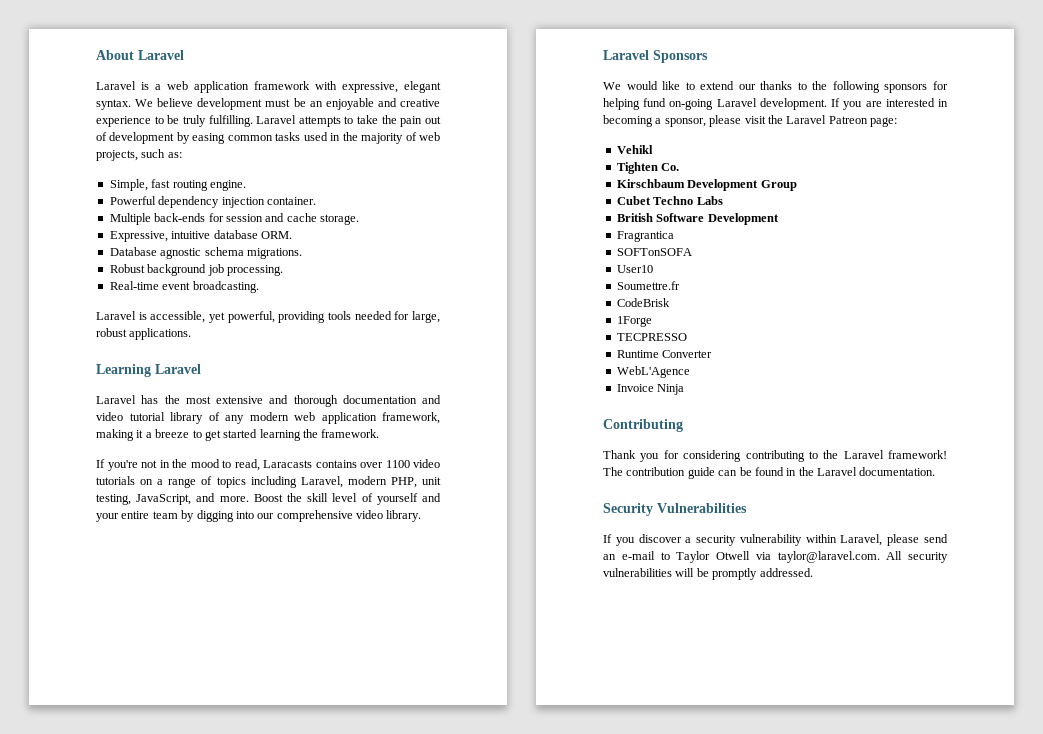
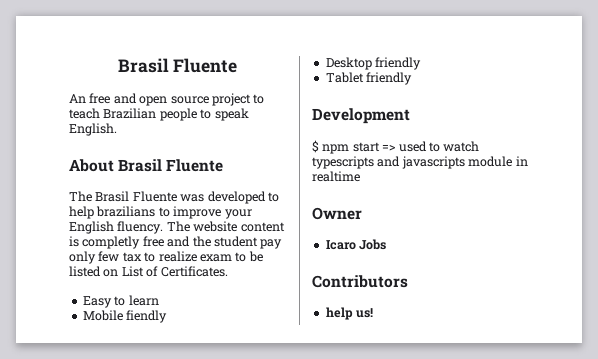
[96,50,184,60] [96,81,441,93] [96,98,440,110] [96,115,441,127] [96,132,441,144] [96,149,182,161] [109,179,246,191] [109,196,316,208] [109,213,359,225] [109,230,292,242] [109,247,302,259] [109,264,283,276] [109,281,259,293] [96,311,440,323] [96,328,192,340] [96,364,201,377] [96,395,441,407] [96,412,440,424] [96,429,380,441] [96,459,440,471] [96,476,441,488] [96,493,441,505] [96,510,422,522] [603,50,708,63] [603,81,948,93] [603,98,948,110] [603,115,897,127] [616,145,653,154] [616,162,680,174] [616,179,797,191] [616,196,723,205] [616,213,779,225] [616,231,674,242] [616,248,692,256] [616,265,653,273] [616,281,680,290] [616,298,670,307] [616,316,652,327] [616,333,687,341] [616,350,713,358] [616,366,690,378] [616,384,685,395] [603,419,683,432] [603,450,947,462] [603,467,936,479] [603,503,747,516] [603,534,948,546] [603,551,948,563] [603,568,813,580] About Laravel // Laravel is a web application framework with expressive, elegant syntax. We believe development must be an enjoyable and creative experience to be truly fulfilling. Laravel attempts to take the pain out of development by easing common tasks used in the majority of web projects, such as: // Simple, fast routing engine. // Powerful dependency injection container. // Multiple back-ends for session and cache storage. // Expressive, intuitive database ORM. // Database agnostic schema migrations. // Robust background job processing. // Real-time event broadcasting. // Laravel is accessible, yet powerful, providing tools needed for large, robust applications. // Learning Laravel // Laravel has the most extensive and thorough documentation and video tutorial library of any modern web application framework, making it a breeze to get started learning the framework. // If you're not in the mood to read, Laracasts contains over 1100 video tutorials on a range of topics including Laravel, modern PHP, unit testing, JavaScript, and more. Boost the skill level of yourself and your entire team by digging into our comprehensive video library. // Laravel Sponsors // We would like to extend our thanks to the following sponsors for helping fund on-going Laravel development. If you are interested in becoming a sponsor, please visit the Laravel Patreon page: // Vehikl // Tighten Co. // Kirschbaum Development Group // Cubet Techno Labs // British Software Development // Fragrantica // SOFTonSOFA // User10 // Soumettre.fr // CodeBrisk // 1Forge // TECPRESSO // Runtime Converter // WebL'Agence // Invoice Ninja // Contributing // Thank you for considering contributing to the Laravel framework! The contribution guide can be found in the Laravel documentation. // Security Vulnerabilities // If you discover a security vulnerability within Laravel, please send an e-mail to Taylor Otwell via taylor@laravel.com. All security vulnerabilities will be promptly addressed. -> [117,58,238,73] [69,93,265,106] [69,108,249,121] [69,123,117,136] [69,159,224,172] [69,191,279,204] [69,206,252,219] [69,221,285,234] [69,236,283,249] [69,251,263,264] [69,266,228,277] [82,295,159,308] [82,310,168,323] [325,57,422,70] [325,72,413,85] [312,108,410,124] [312,140,480,154] [312,156,528,169] [312,171,360,182] [312,207,362,220] [325,239,387,250] [312,275,408,288] [325,307,374,320] Brasil Fluente // An free and open source project to teach Brazilian people to speak English. // About Brasil Fluente // The Brasil Fluente was developed to help brazilians to improve your English fluency. The website content is completly free and the student pay only few tax to realize exam to be listed on List of Certificates. // Easy to learn // Mobile fiendly // Desktop friendly // Tablet friendly // Development // $ npm start => used to watch typescripts and javascripts module in realtime // Owner // Icaro Jobs // Contributors // help us!

